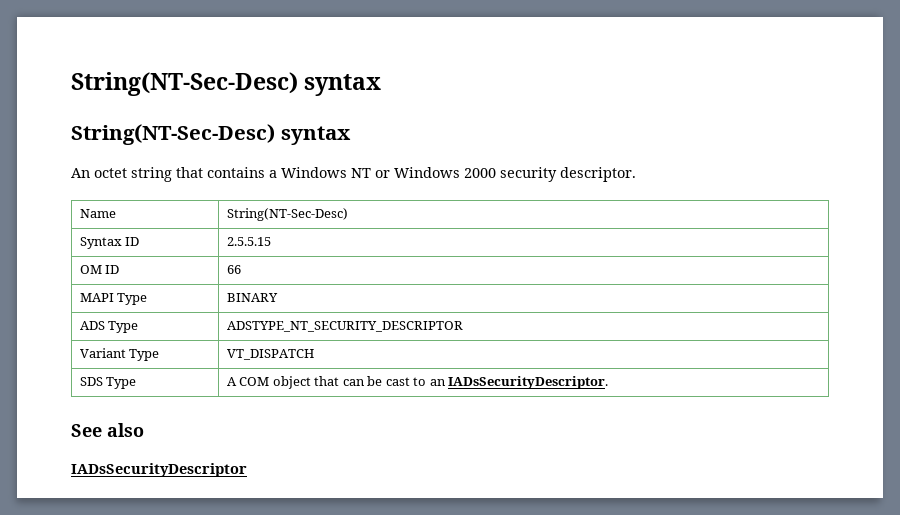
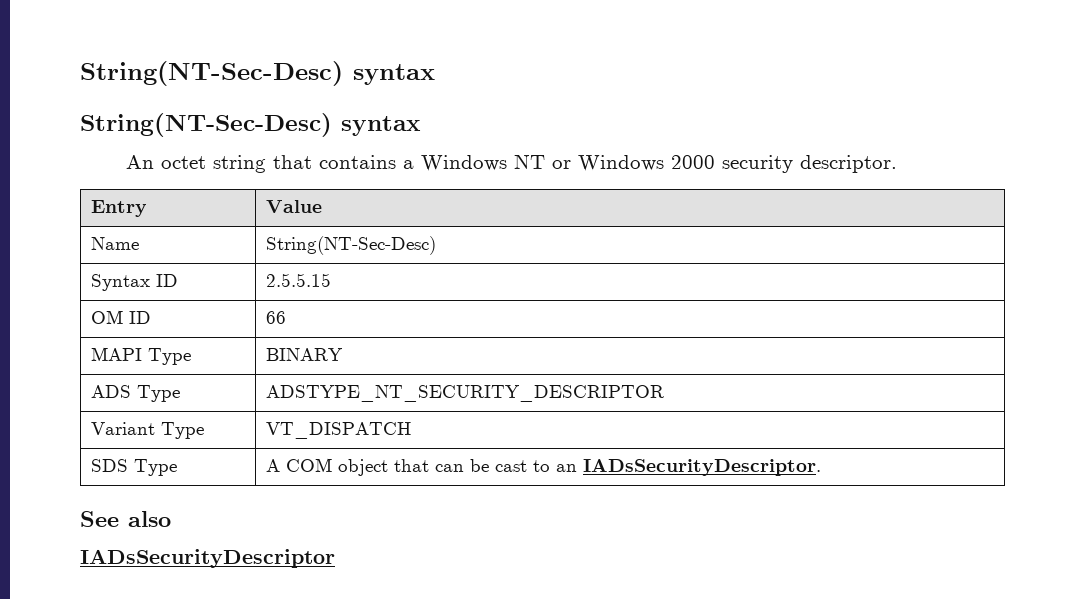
(636, 174) none -> [91,200,148,217] [266,200,323,213] // Entry | Value

